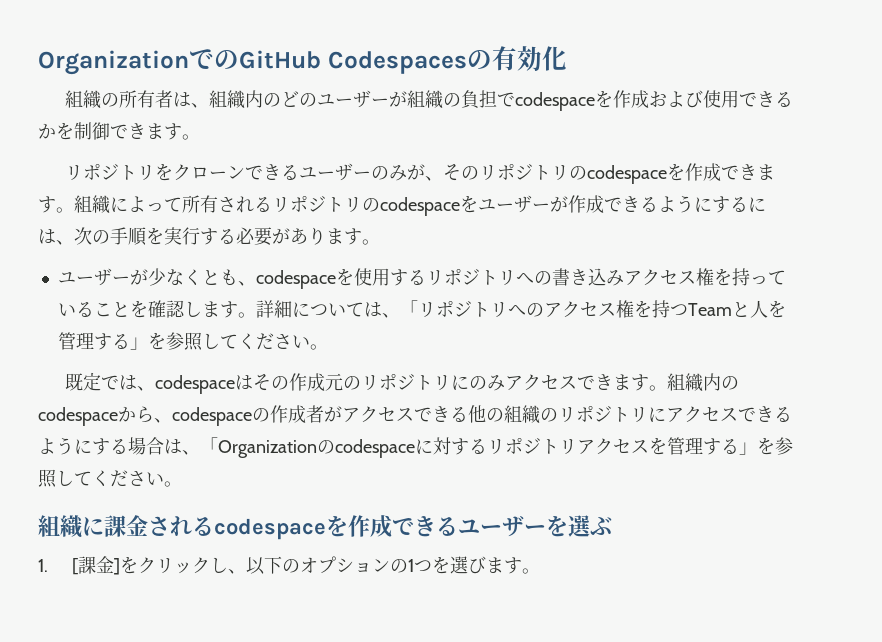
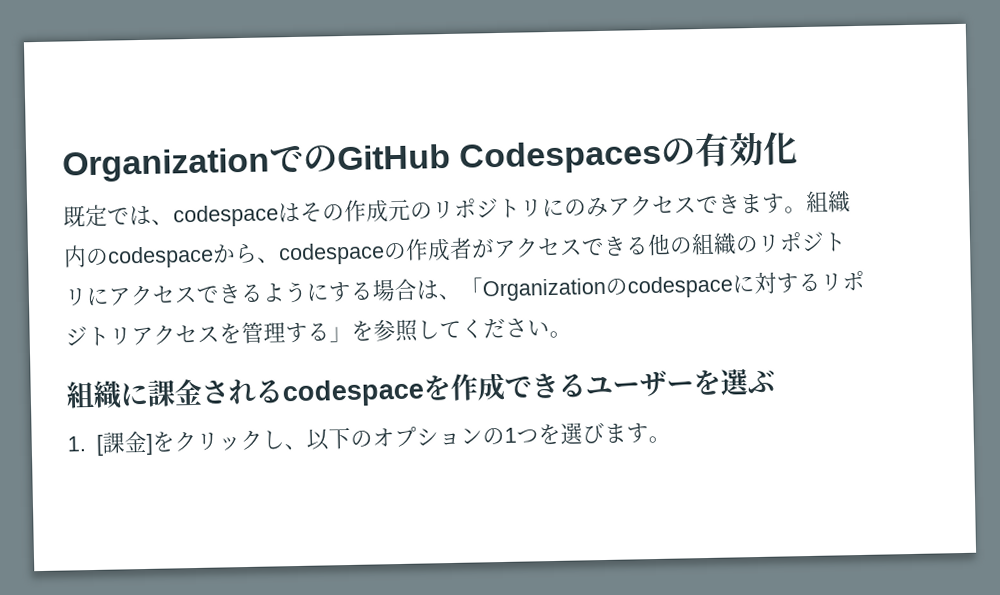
[65,90,794,111] [38,122,200,140] [65,163,776,184] [38,195,766,216] [38,227,380,246] [57,268,786,289] [57,300,786,318] [57,332,328,351] // 組織の所有者は、組織内のどのユーザーが組織の負担でcodespaceを作成および使用できるかを制御できます。 // リポジトリをクローンできるユーザーのみが、そのリポジトリのcodespaceを作成できます。組織によって所有されるリポジトリのcodespaceをユーザーが作成できるようにするには、次の手順を実行する必要があります。 // ユーザーが少なくとも、codespaceを使用するリポジトリへの書き込みアクセス権を持っていることを確認します。詳細については、「リポジトリへのアクセス権を持つTeamと人を管理する」を参照してください。 -> (799, 148) none

